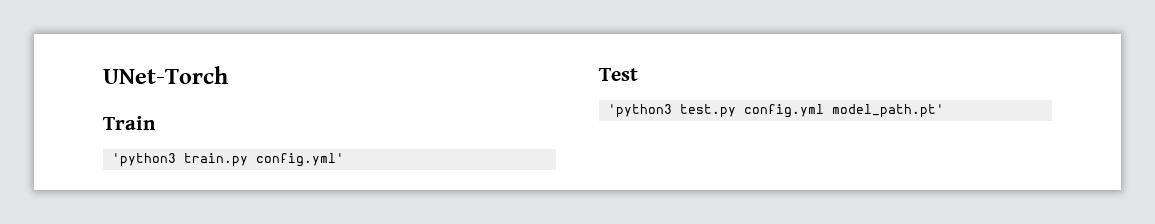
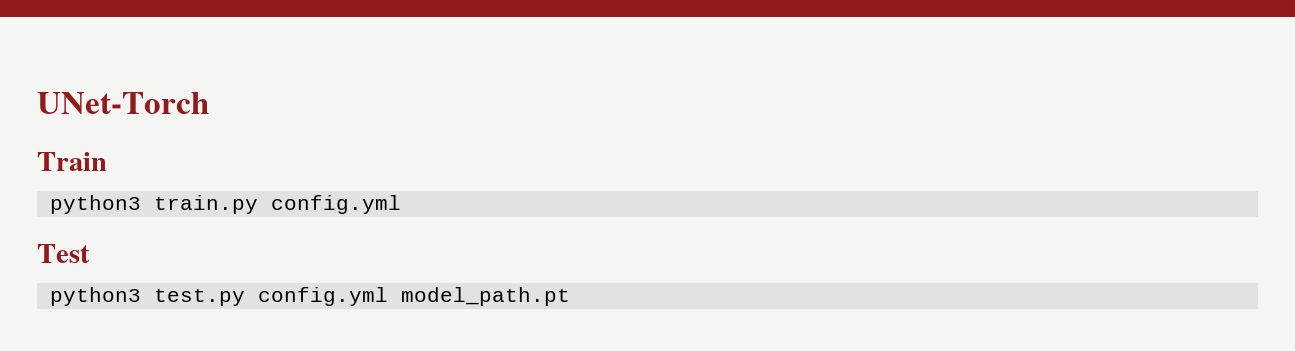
[112,153,345,167] 'python3 train.py config.yml' -> [49,195,401,214] python3 train.py config.yml
[608,104,673,118] 'python3 -> [49,287,141,306] python3
[832,104,945,118] model_path.pt' -> [400,287,570,306] model_path.pt

